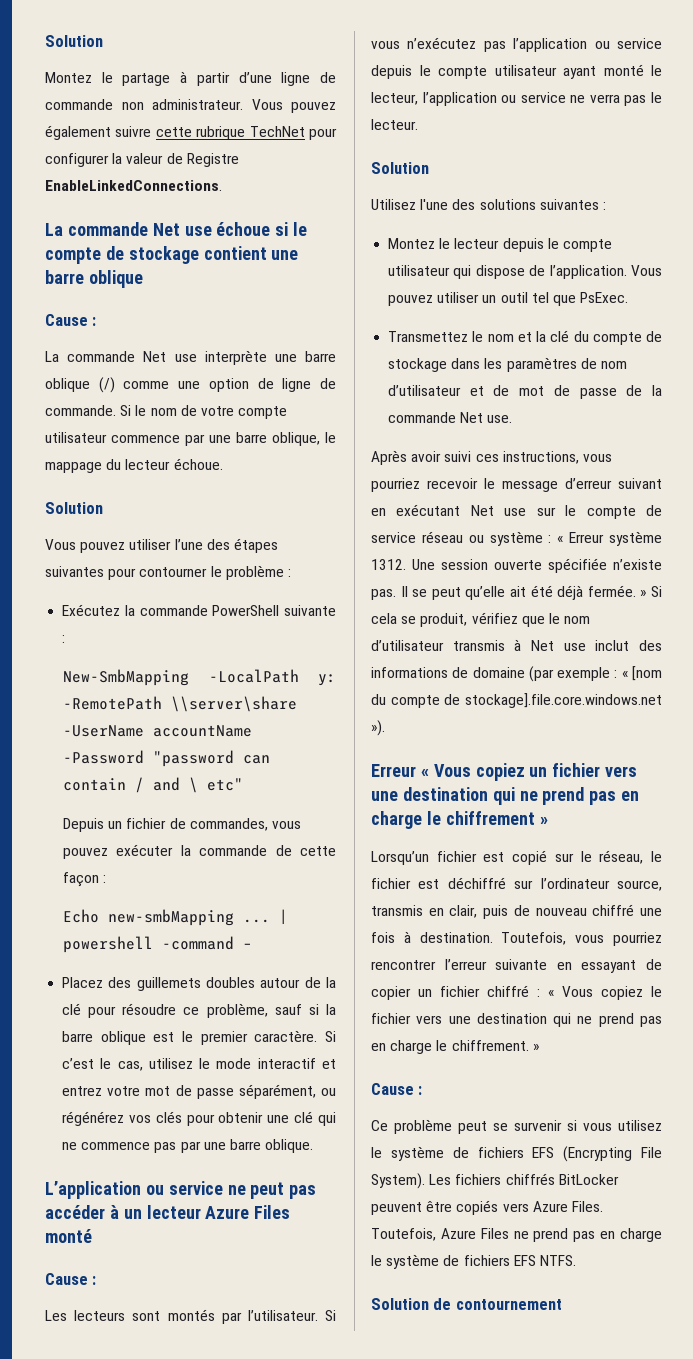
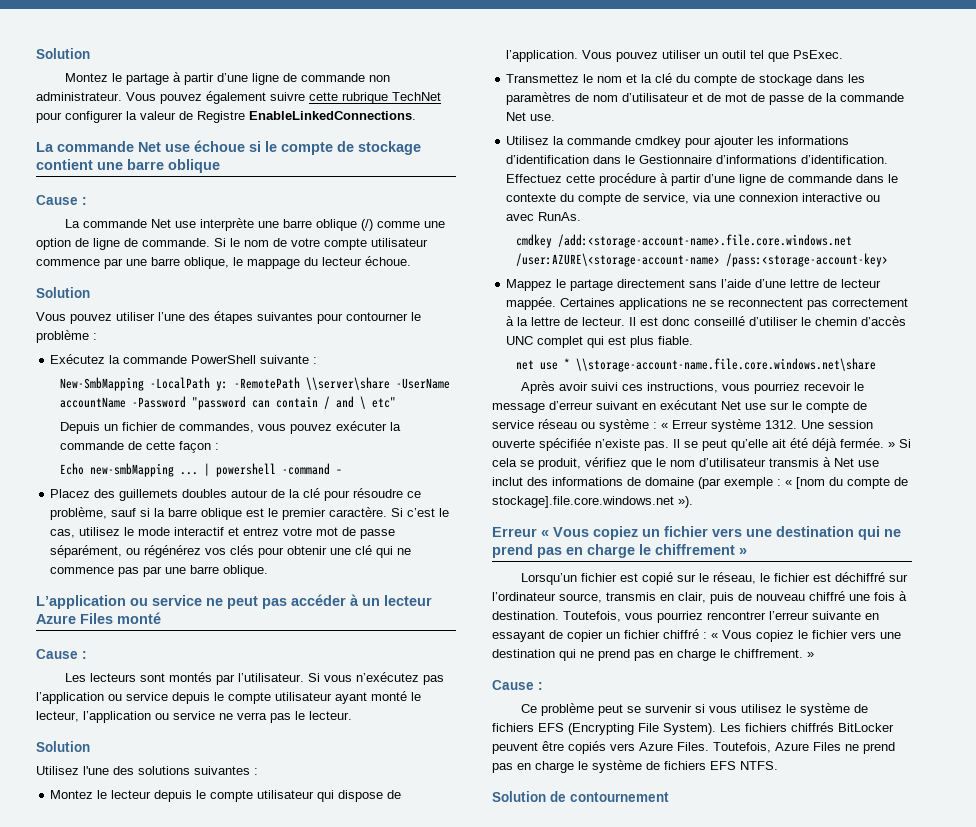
(513, 419) none -> [506,136,850,148] [506,155,889,164] [506,173,899,186] [506,193,881,205] [506,212,582,221] [515,234,852,248] [515,253,888,267] [506,279,882,291] [506,297,909,310] [506,316,907,326] [506,336,694,348] [515,358,876,372] // Utilisez la commande cmdkey pour ajouter les informations d’identification dans le Gestionnaire d’informations d’identification. Effectuez cette procédure à partir d’une ligne de commande dans le contexte du compte de service, via une connexion interactive ou avec RunAs. // cmdkey /add:<storage-account-name>.file.core.windows.net /user:AZURE\<storage-account-name> /pass:<storage-account-key> // Mappez le partage directement sans l’aide d’une lettre de lecteur mappée. Certaines applications ne se reconnectent pas correctement à la lettre de lecteur. Il est donc conseillé d’utiliser le chemin d’accès UNC complet qui est plus fiable. // net use * \\storage-account-name.file.core.windows.net\share

